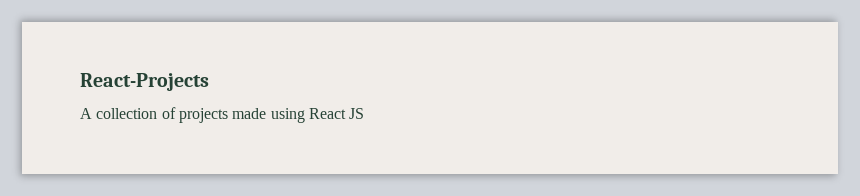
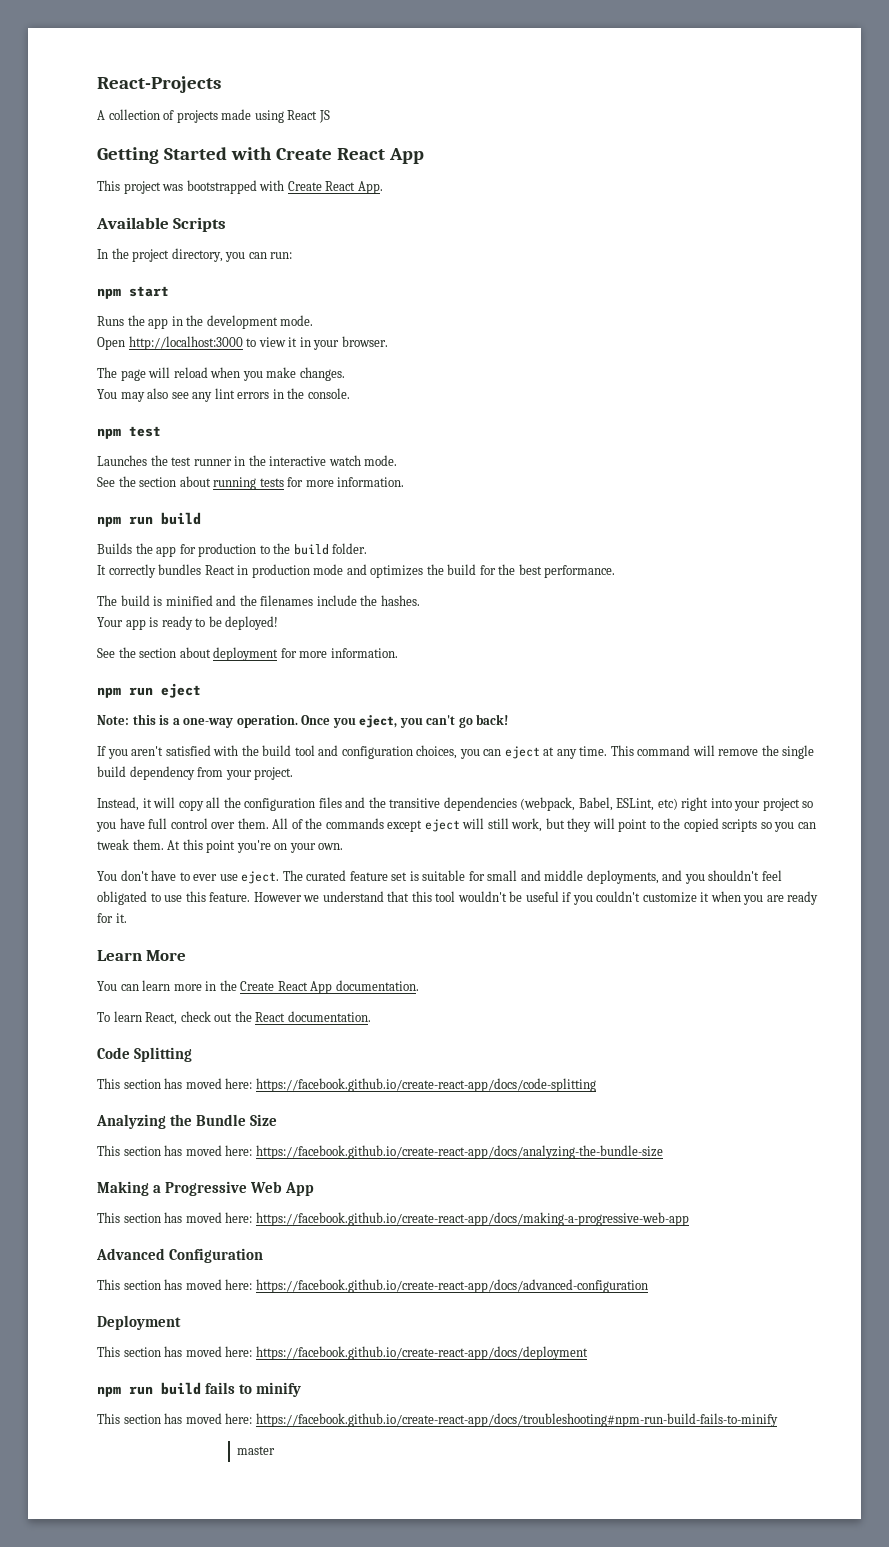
(365, 113) none -> [97,147,424,164] [97,180,383,194] [96,217,227,232] [97,248,293,262] [97,286,169,299] [97,315,314,329] [97,336,388,350] [97,367,345,381] [97,388,350,402] [97,426,161,439] [97,455,398,466] [97,476,405,490] [97,512,201,527] [97,543,368,557] [97,564,616,578] [97,595,420,606] [97,616,279,630] [97,647,398,661] [97,683,201,698] [97,714,509,728] [97,745,815,759] [97,766,294,780] [97,797,814,811] [96,818,816,832] [97,839,344,853] [97,870,782,884] [97,891,819,905] [97,913,127,923] [97,950,187,961] [97,980,419,994] [97,1011,371,1025] [97,1047,192,1062] [97,1078,596,1092] [96,1114,277,1129] [97,1145,663,1159] [97,1181,314,1196] [97,1212,689,1226] [96,1248,263,1263] [97,1279,648,1293] [97,1315,181,1330] [97,1346,588,1360] [97,1382,301,1397] [97,1413,778,1427] [236,1446,275,1455] // Getting Started with Create React App // This project was bootstrapped with Create React App. // Available Scripts // In the project directory, you can run: // npm start // Runs the app in the development mode. // Open http://localhost:3000 to view it in your browser. // The page will reload when you make changes. // You may also see any lint errors in the console. // npm test // Launches the test runner in the interactive watch mode. // See the section about running tests for more information. // npm run build // Builds the app for production to the build folder. // It correctly bundles React in production mode and optimizes the build for the best performance. // The build is minified and the filenames include the hashes. // Your app is ready to be deployed! // See the section about deployment for more information. // npm run eject // Note: this is a one-way operation. Once you eject, you can't go back! // If you aren't satisfied with the build tool and configuration choices, you can eject at any time. This command will remove the single build dependency from your project. // Instead, it will copy all the configuration files and the transitive dependencies (webpack, Babel, ESLint, etc) right into your project so you have full control over them. All of the commands except eject will still work, but they will point to the copied scripts so you can tweak them. At this point you're on your own. // You don't have to ever use eject. The curated feature set is suitable for small and middle deployments, and you shouldn't feel obligated to use this feature. However we understand that this tool wouldn't be useful if you couldn't customize it when you are ready for it. // Learn More // You can learn more in the Create React App documentation. // To learn React, check out the React documentation. // Code Splitting // This section has moved here: https://facebook.github.io/create-react-app/docs/code-splitting // Analyzing the Bundle Size // This section has moved here: https://facebook.github.io/create-react-app/docs/analyzing-the-bundle-size // Making a Progressive Web App // This section has moved here: https://facebook.github.io/create-react-app/docs/making-a-progressive-web-app // Advanced Configuration // This section has moved here: https://facebook.github.io/create-react-app/docs/advanced-configuration // Deployment // This section has moved here: https://facebook.github.io/create-react-app/docs/deployment // npm run build fails to minify // This section has moved here: https://facebook.github.io/create-react-app/docs/troubleshooting#npm-run-build-fails-to-minify // master

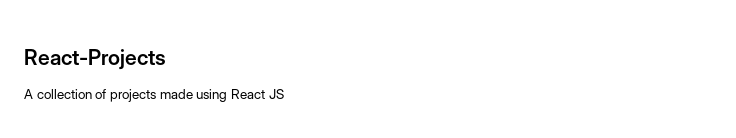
[97,147,424,164] [97,180,383,194] [96,217,227,232] [97,248,293,262] [97,286,169,299] [97,315,314,329] [97,336,388,350] [97,367,345,381] [97,388,350,402] [97,426,161,439] [97,455,398,466] [97,476,405,490] [97,512,201,527] [97,543,368,557] [97,564,616,578] [97,595,420,606] [97,616,279,630] [97,647,398,661] [97,683,201,698] [97,714,509,728] [97,745,815,759] [97,766,294,780] [97,797,814,811] [96,818,816,832] [97,839,344,853] [97,870,782,884] [97,891,819,905] [97,913,127,923] [97,950,187,961] [97,980,419,994] [97,1011,371,1025] [97,1047,192,1062] [97,1078,596,1092] [96,1114,277,1129] [97,1145,663,1159] [97,1181,314,1196] [97,1212,689,1226] [96,1248,263,1263] [97,1279,648,1293] [97,1315,181,1330] [97,1346,588,1360] [97,1382,301,1397] [97,1413,778,1427] [236,1446,275,1455] // Getting Started with Create React App // This project was bootstrapped with Create React App. // Available Scripts // In the project directory, you can run: // npm start // Runs the app in the development mode. // Open http://localhost:3000 to view it in your browser. // The page will reload when you make changes. // You may also see any lint errors in the console. // npm test // Launches the test runner in the interactive watch mode. // See the section about running tests for more information. // npm run build // Builds the app for production to the build folder. // It correctly bundles React in production mode and optimizes the build for the best performance. // The build is minified and the filenames include the hashes. // Your app is ready to be deployed! // See the section about deployment for more information. // npm run eject // Note: this is a one-way operation. Once you eject, you can't go back! // If you aren't satisfied with the build tool and configuration choices, you can eject at any time. This command will remove the single build dependency from your project. // Instead, it will copy all the configuration files and the transitive dependencies (webpack, Babel, ESLint, etc) right into your project so you have full control over them. All of the commands except eject will still work, but they will point to the copied scripts so you can tweak them. At this point you're on your own. // You don't have to ever use eject. The curated feature set is suitable for small and middle deployments, and you shouldn't feel obligated to use this feature. However we understand that this tool wouldn't be useful if you couldn't customize it when you are ready for it. // Learn More // You can learn more in the Create React App documentation. // To learn React, check out the React documentation. // Code Splitting // This section has moved here: https://facebook.github.io/create-react-app/docs/code-splitting // Analyzing the Bundle Size // This section has moved here: https://facebook.github.io/create-react-app/docs/analyzing-the-bundle-size // Making a Progressive Web App // This section has moved here: https://facebook.github.io/create-react-app/docs/making-a-progressive-web-app // Advanced Configuration // This section has moved here: https://facebook.github.io/create-react-app/docs/advanced-configuration // Deployment // This section has moved here: https://facebook.github.io/create-react-app/docs/deployment // npm run build fails to minify // This section has moved here: https://facebook.github.io/create-react-app/docs/troubleshooting#npm-run-build-fails-to-minify // master -> (284, 94) none

